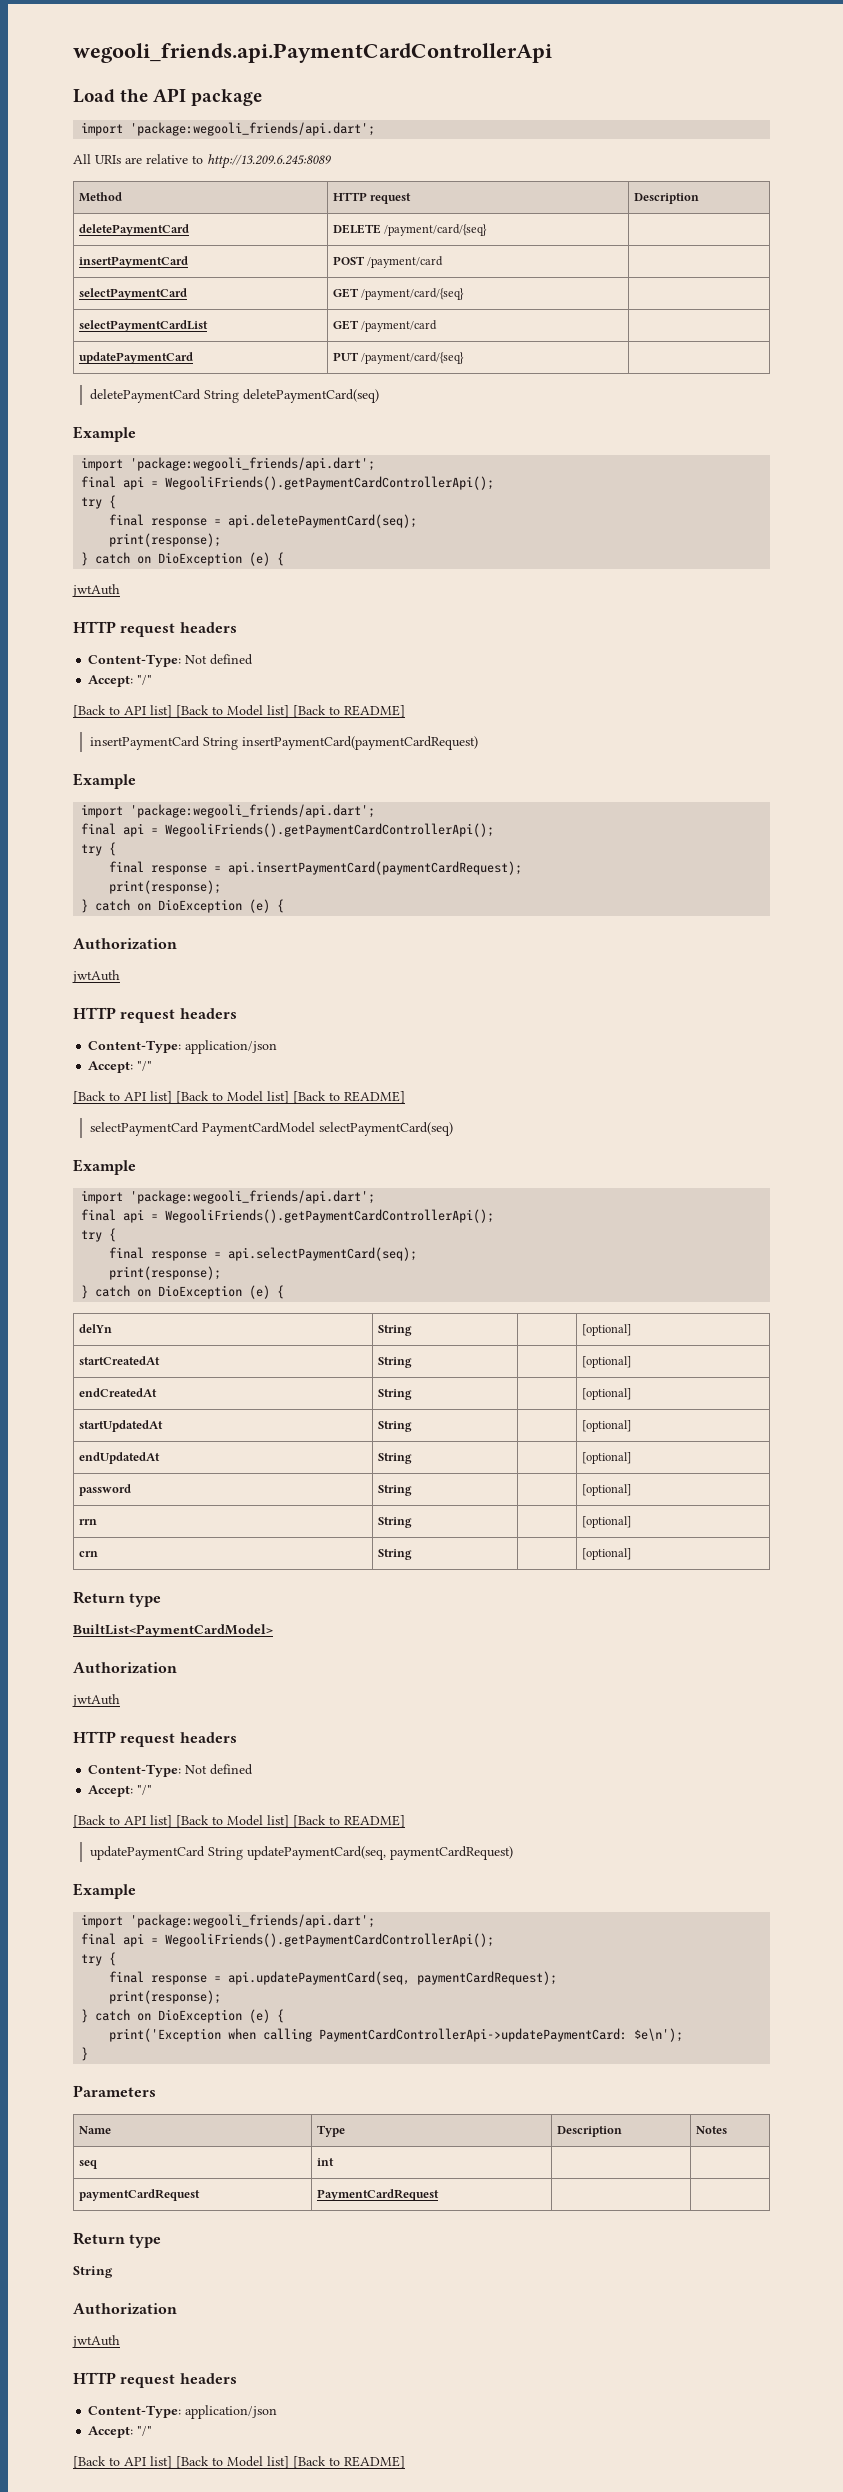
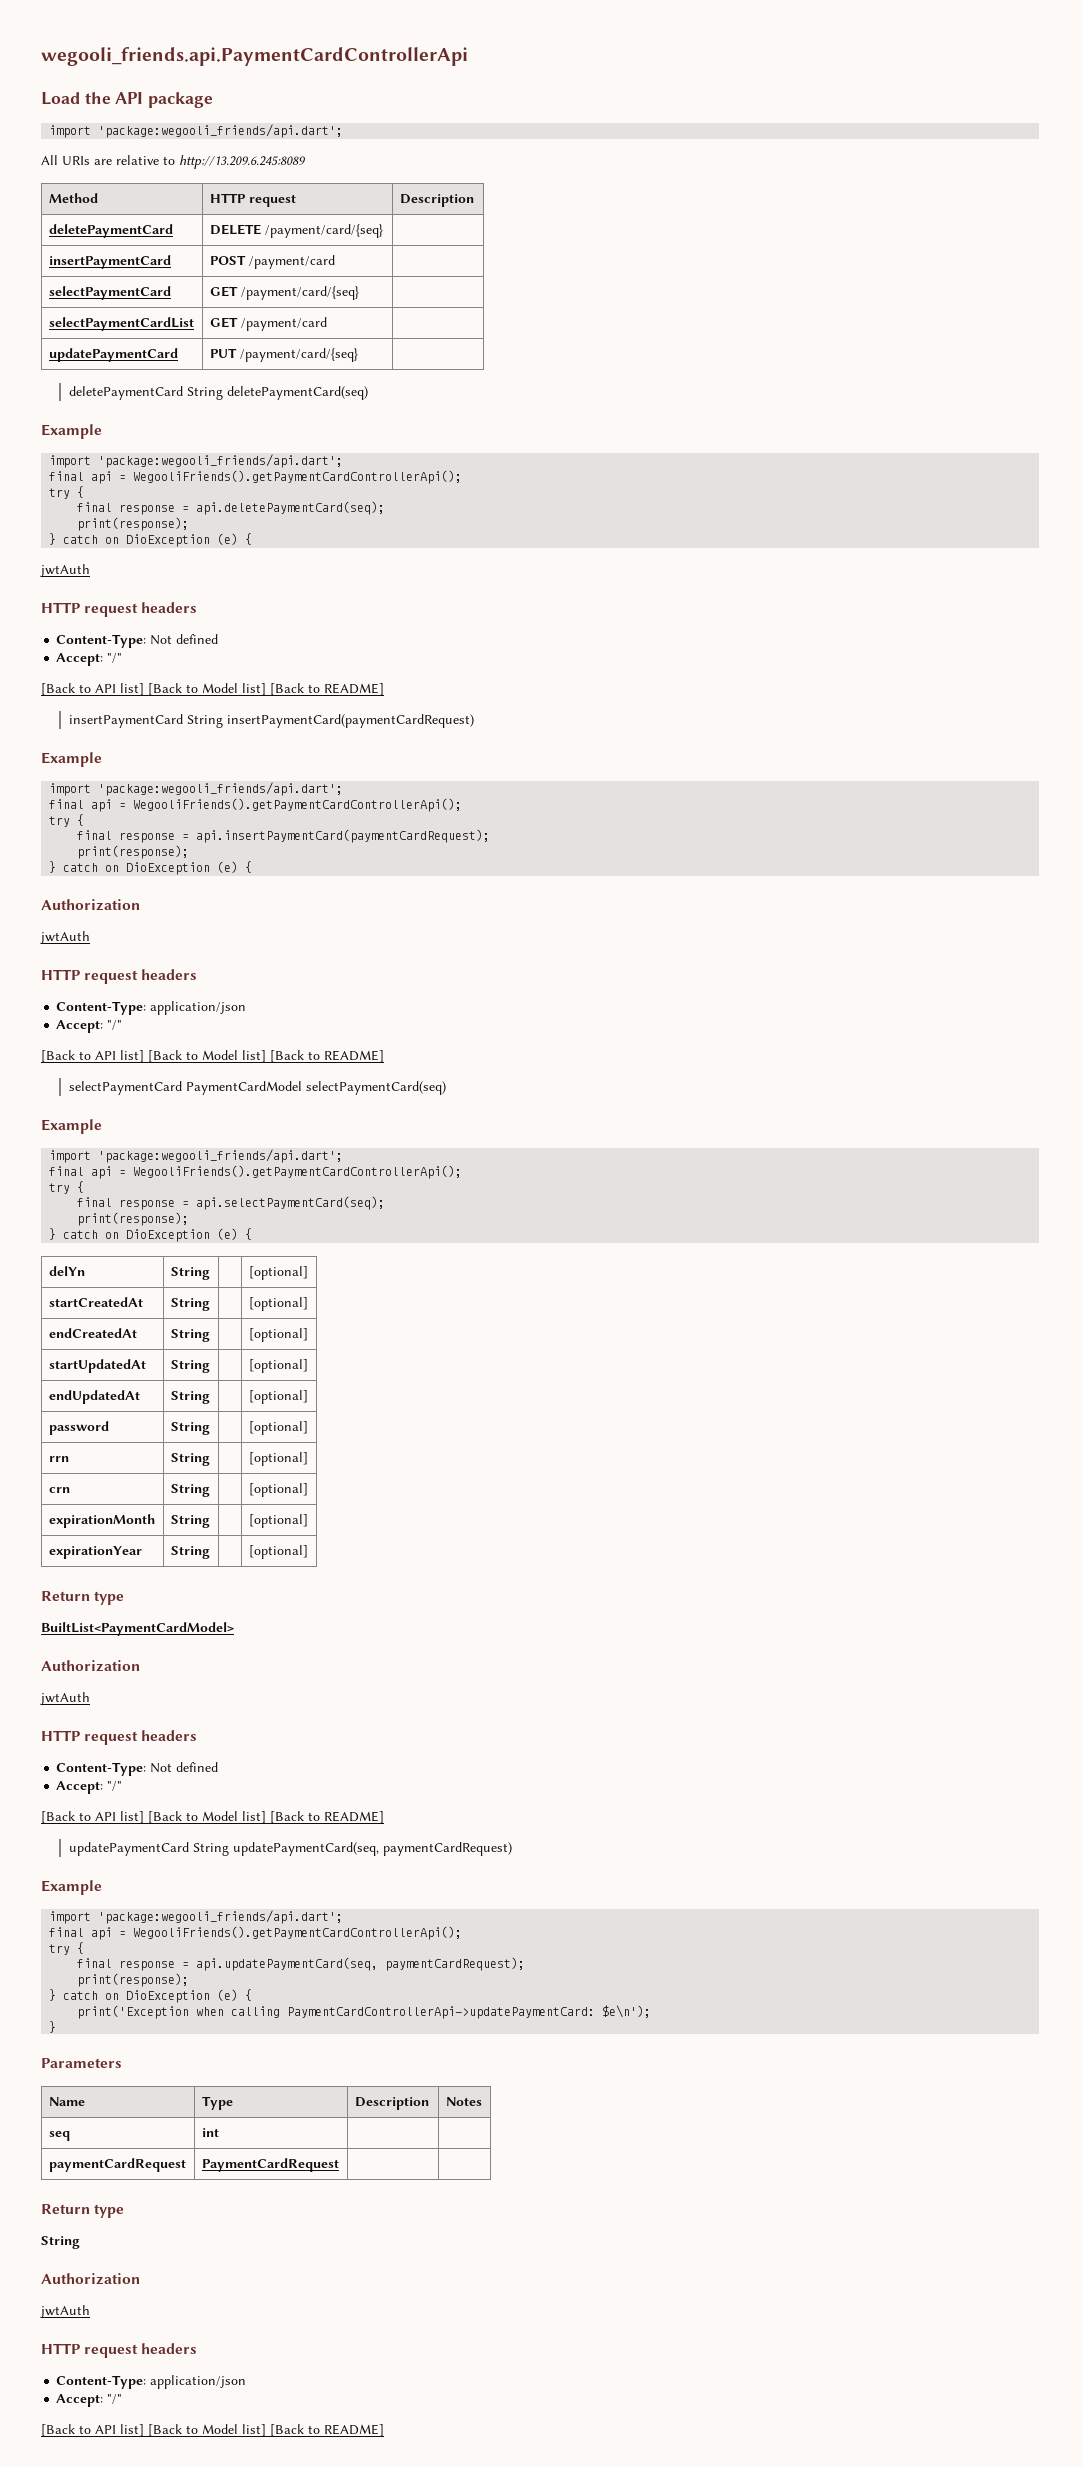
(631, 1554) none -> [48,1514,155,1528] [170,1515,210,1528] [248,1514,308,1528] [48,1546,142,1559] [170,1546,210,1559] [248,1545,308,1559] // expirationMonth | String | | [optional] // expirationYear | String | | [optional]

